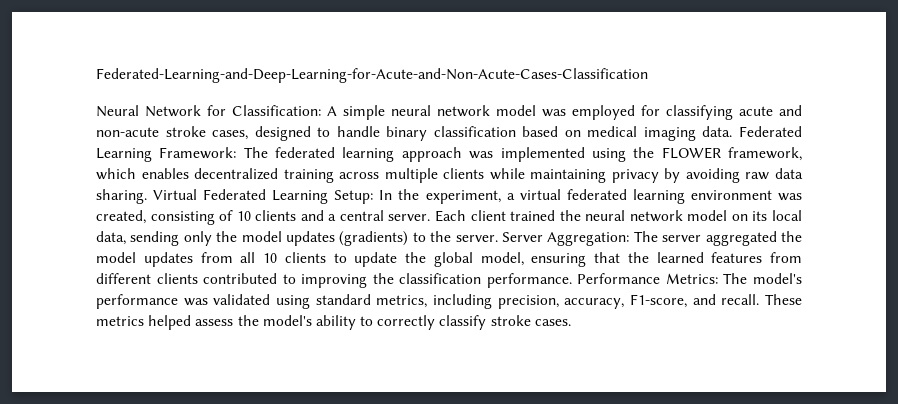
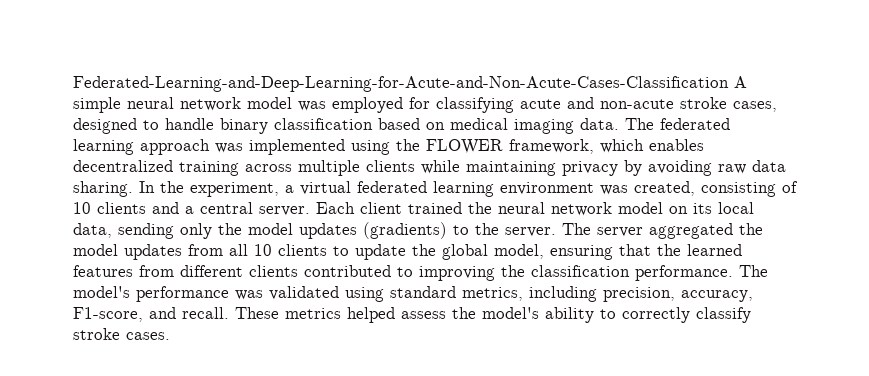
[96,105,321,117] // Neural Network for Classification: -> (729, 84) none
[739,126,803,137] [96,147,237,162] Federated Learning Framework: -> (619, 124) none
[153,189,374,204] Virtual Federated Learning Setup: -> (133, 189) none
[501,232,630,246] Server Aggregation: -> (556, 232) none
[577,273,718,284] Performance Metrics: -> (733, 273) none

